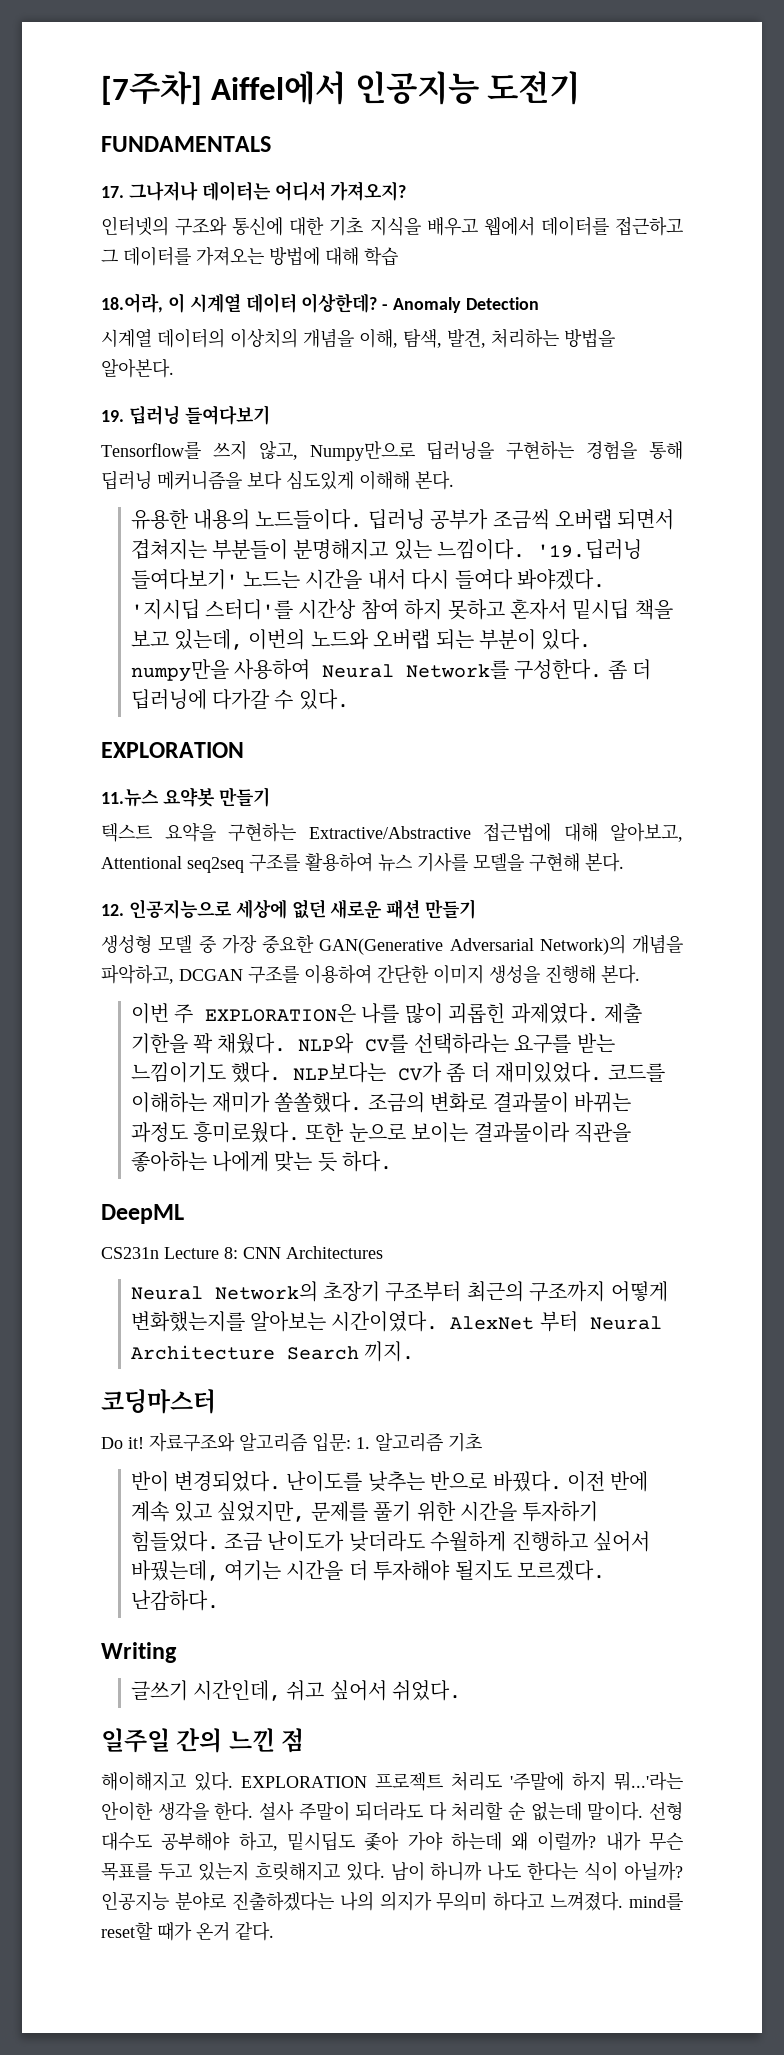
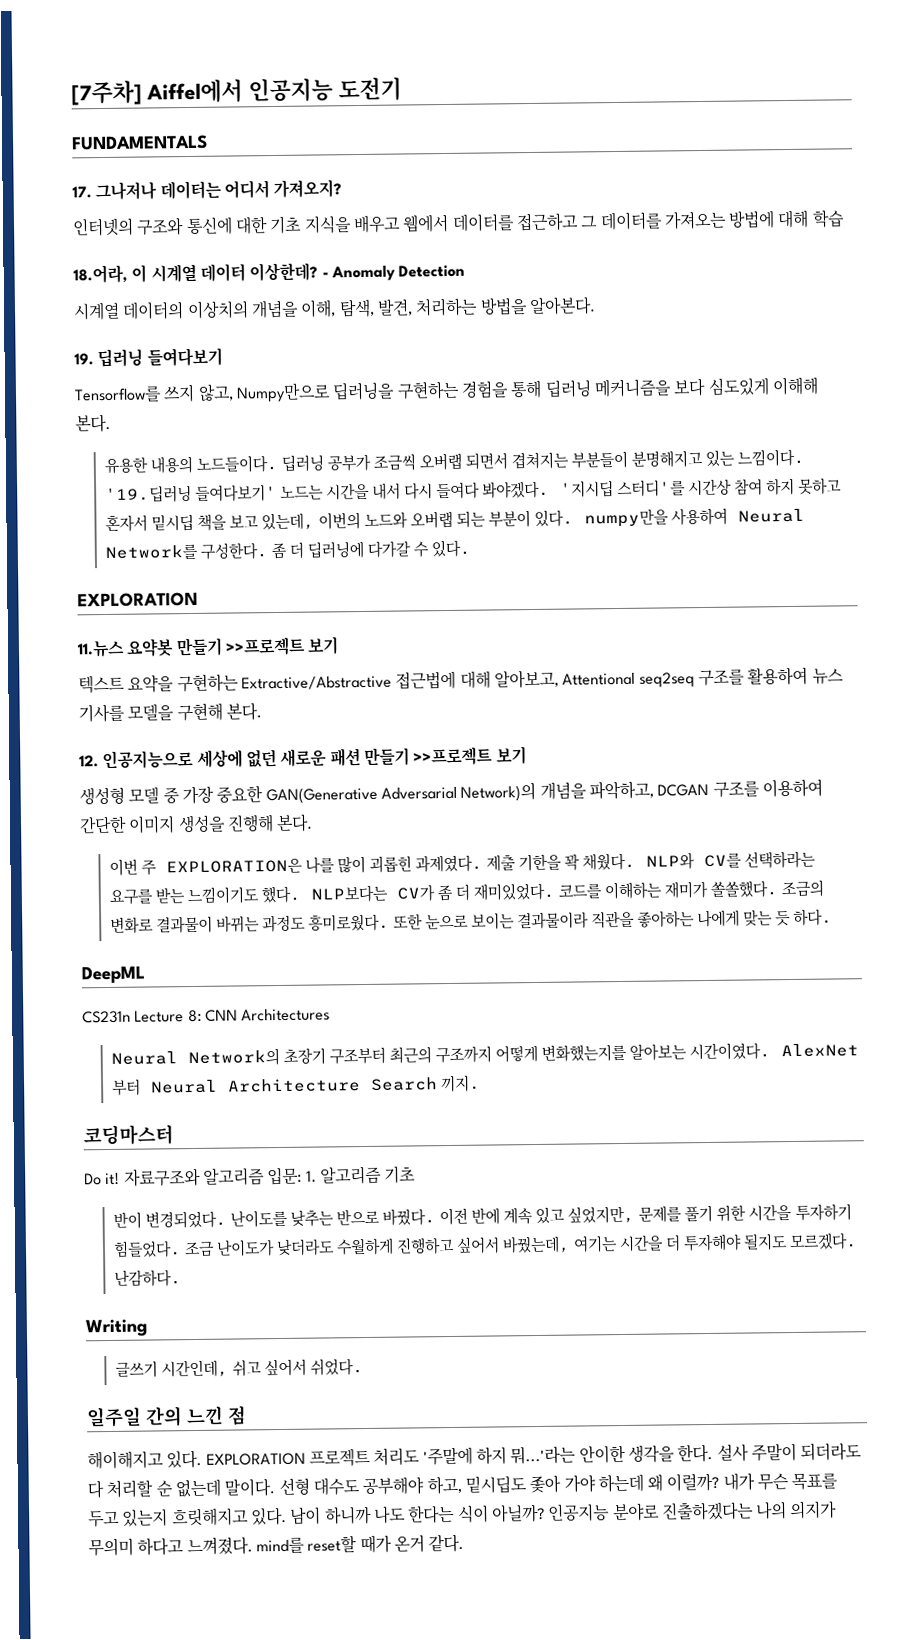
(270, 797) none -> [224,636,340,656] >>프로젝트 보기
(477, 909) none -> [413,746,527,766] >>프로젝트 보기

